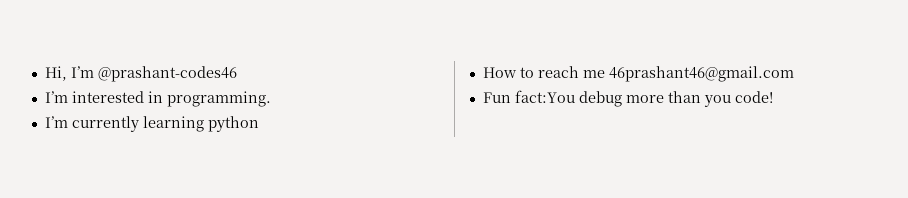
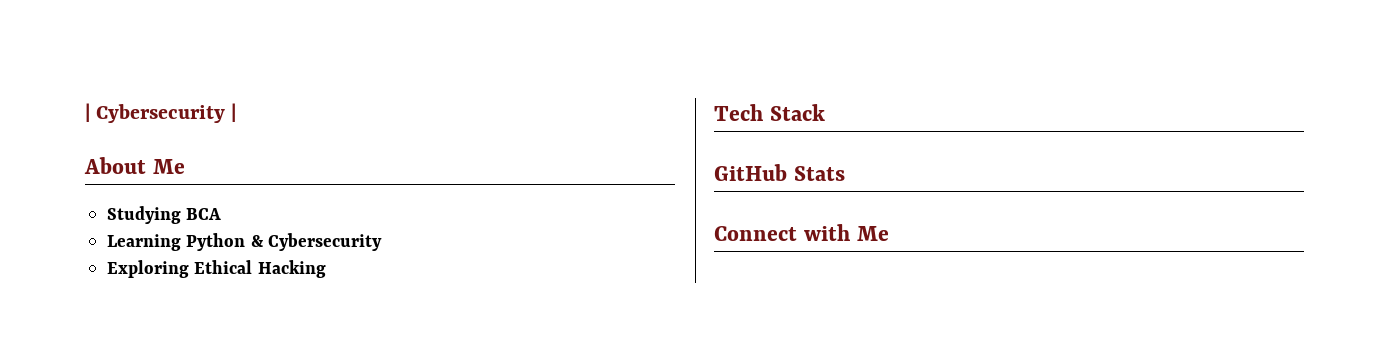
[44,66,237,82] [44,91,271,107] [44,116,259,132] [482,66,794,82] [482,90,773,107] Hi, I’m @prashant-codes46 // I’m interested in programming. // I’m currently learning python // How to reach me 46prashant46@gmail.com // Fun fact:You debug more than you code! -> [85,103,237,123] [84,157,185,174] [107,206,222,224] [107,233,383,251] [107,260,326,278] [714,104,825,121] [714,164,845,181] [714,224,889,241] | Cybersecurity | // About Me // Studying BCA // Learning Python & Cybersecurity // Exploring Ethical Hacking // Tech Stack // GitHub Stats // Connect with Me

